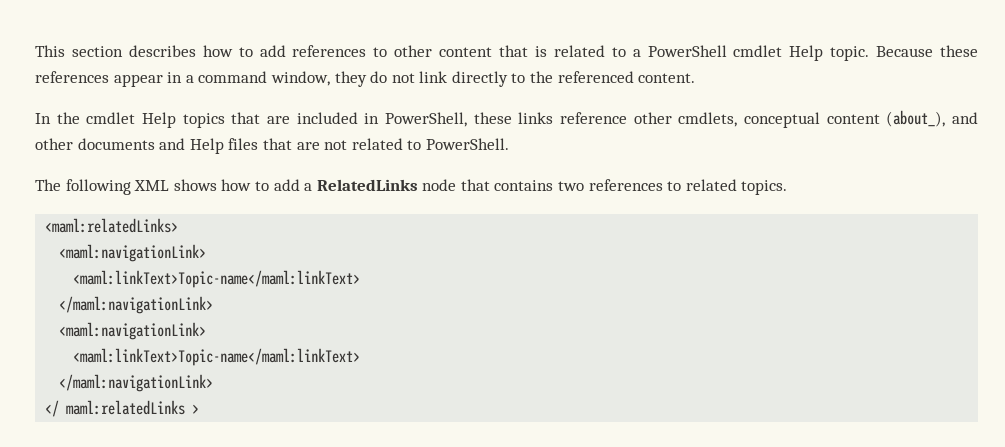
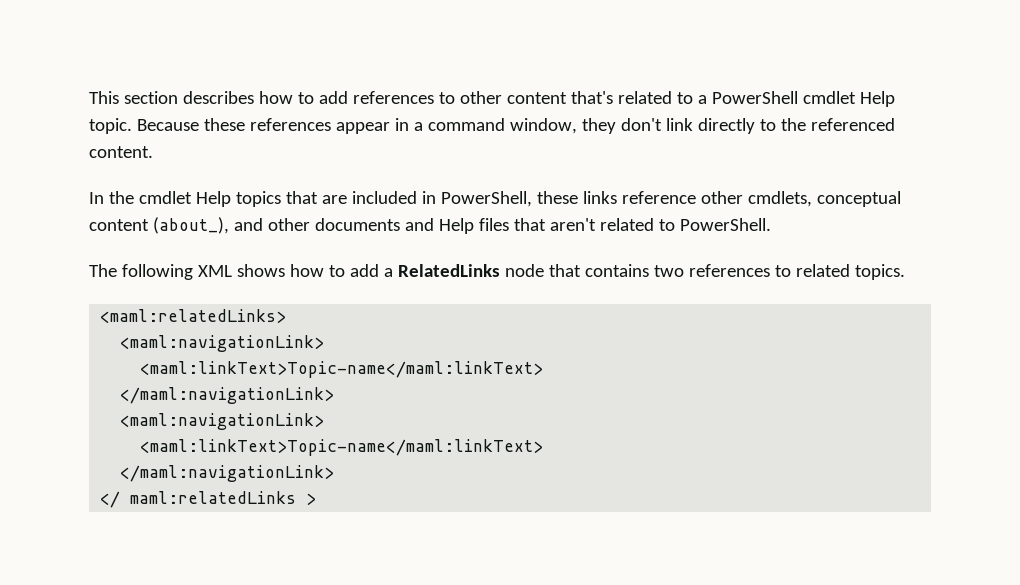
[498,45,547,57] that is -> [570,91,613,104] that's
[370,71,415,83] do not -> [620,118,662,131] don't
[296,140,348,150] are not -> [549,218,596,231] aren't

